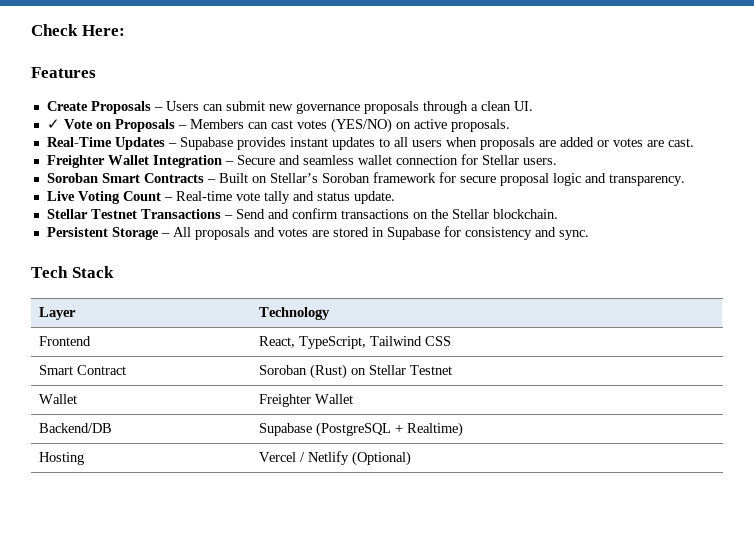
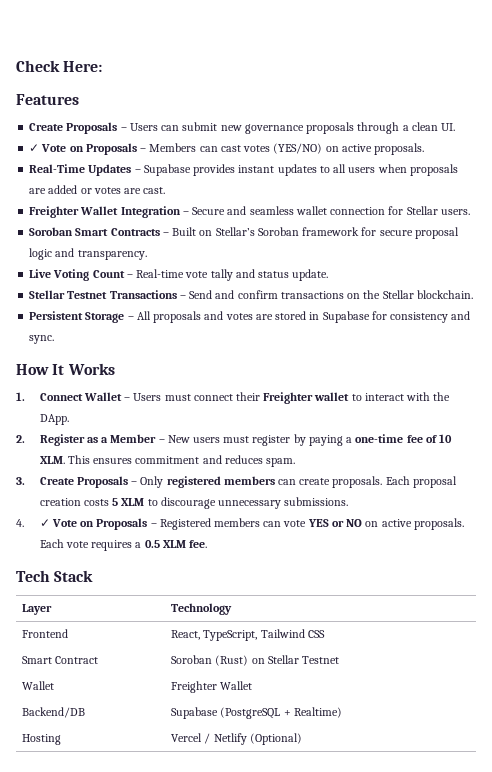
(589, 235) none -> [16,363,115,375] [16,392,451,404] [39,414,69,425] [16,434,453,446] [39,455,296,467] [16,476,457,488] [39,497,349,509] [16,518,464,530] [39,539,208,551] // How It Works // 1. Connect Wallet – Users must connect their Freighter wallet to interact with the DApp. // 2. Register as a Member – New users must register by paying a one-time fee of 10 XLM. This ensures commitment and reduces spam. // 3. Create Proposals – Only registered members can create proposals. Each proposal creation costs 5 XLM to discourage unnecessary submissions. // 4. ✓ Vote on Proposals – Registered members can vote YES or NO on active proposals. Each vote requires a 0.5 XLM fee.

